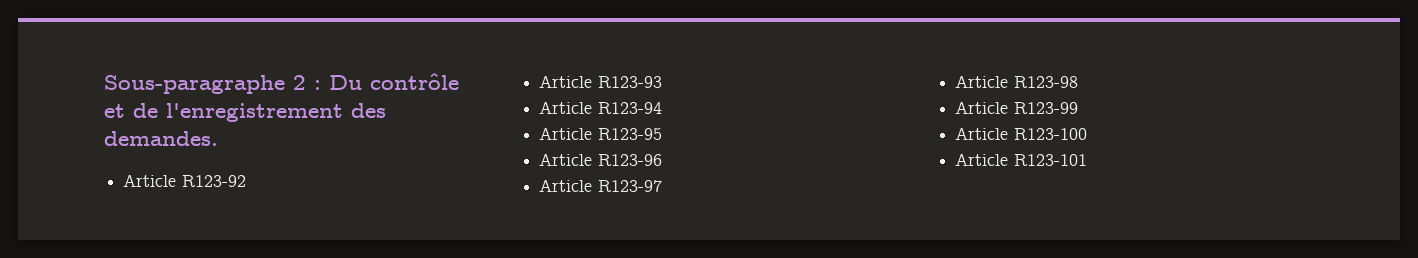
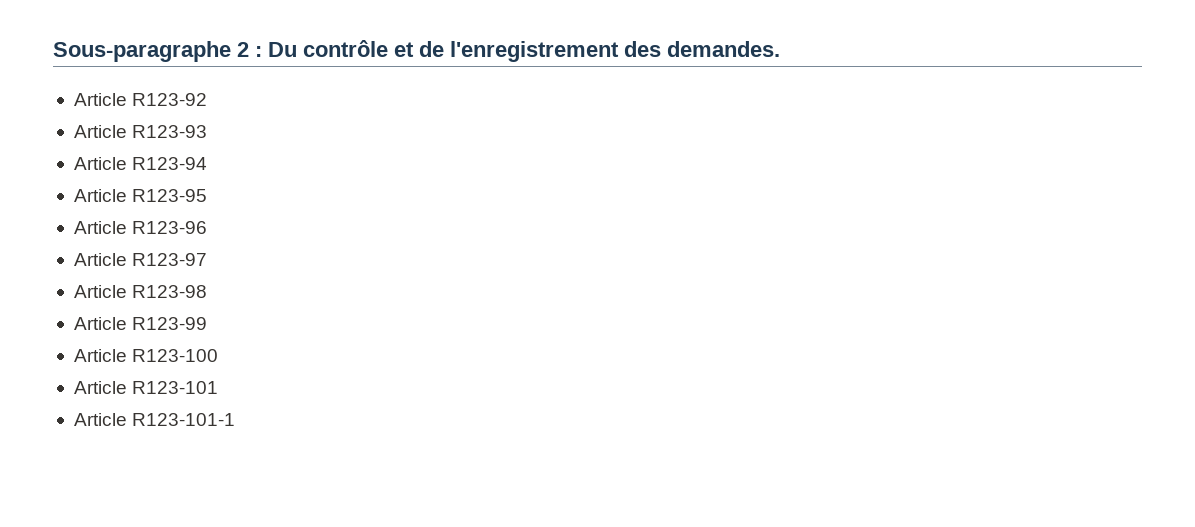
(1088, 160) none -> [73,413,236,426] // Article R123-101-1

